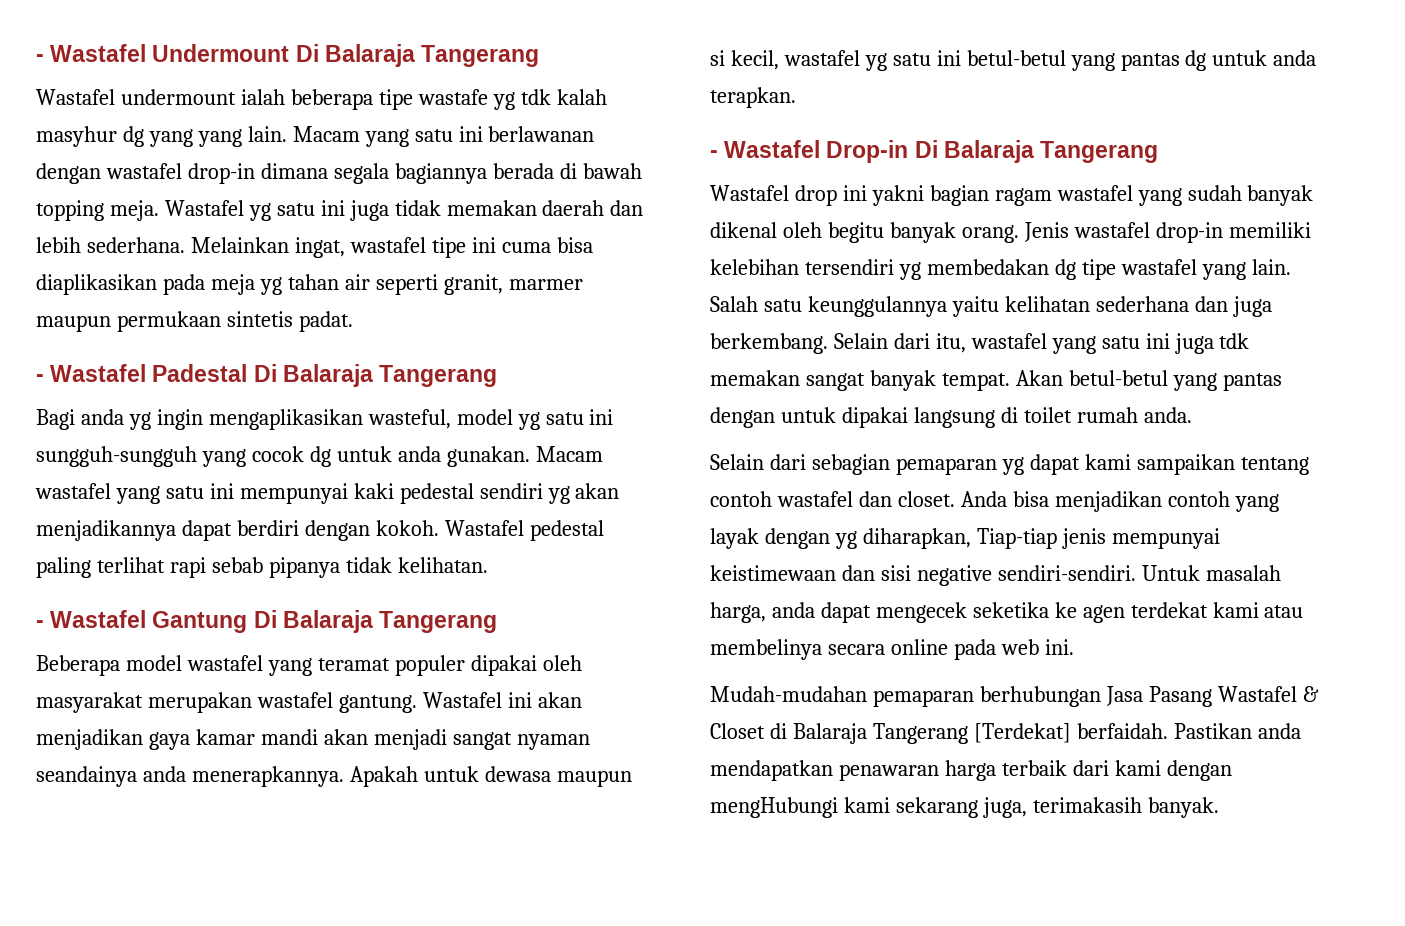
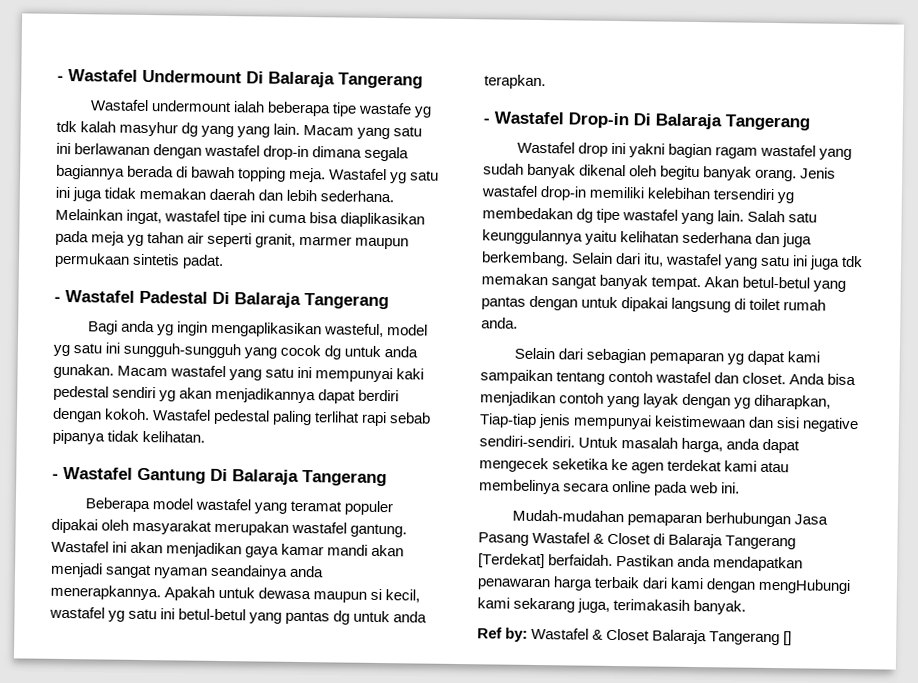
(1219, 807) none -> [477,627,793,646] // Ref by: Wastafel & Closet Balaraja Tangerang []

